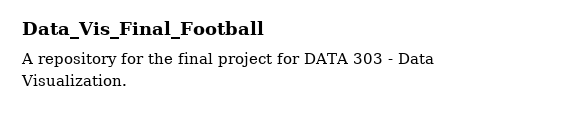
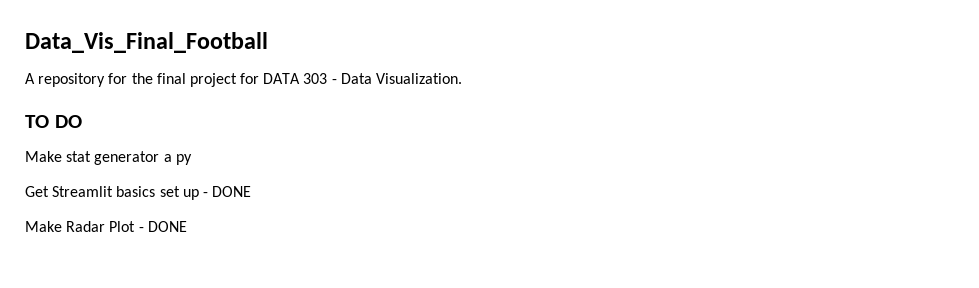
(127, 80) none -> [25,115,82,128] [25,151,192,165] [25,186,252,200] [25,221,187,232] // TO DO // Make stat generator a py // Get Streamlit basics set up - DONE // Make Radar Plot - DONE

